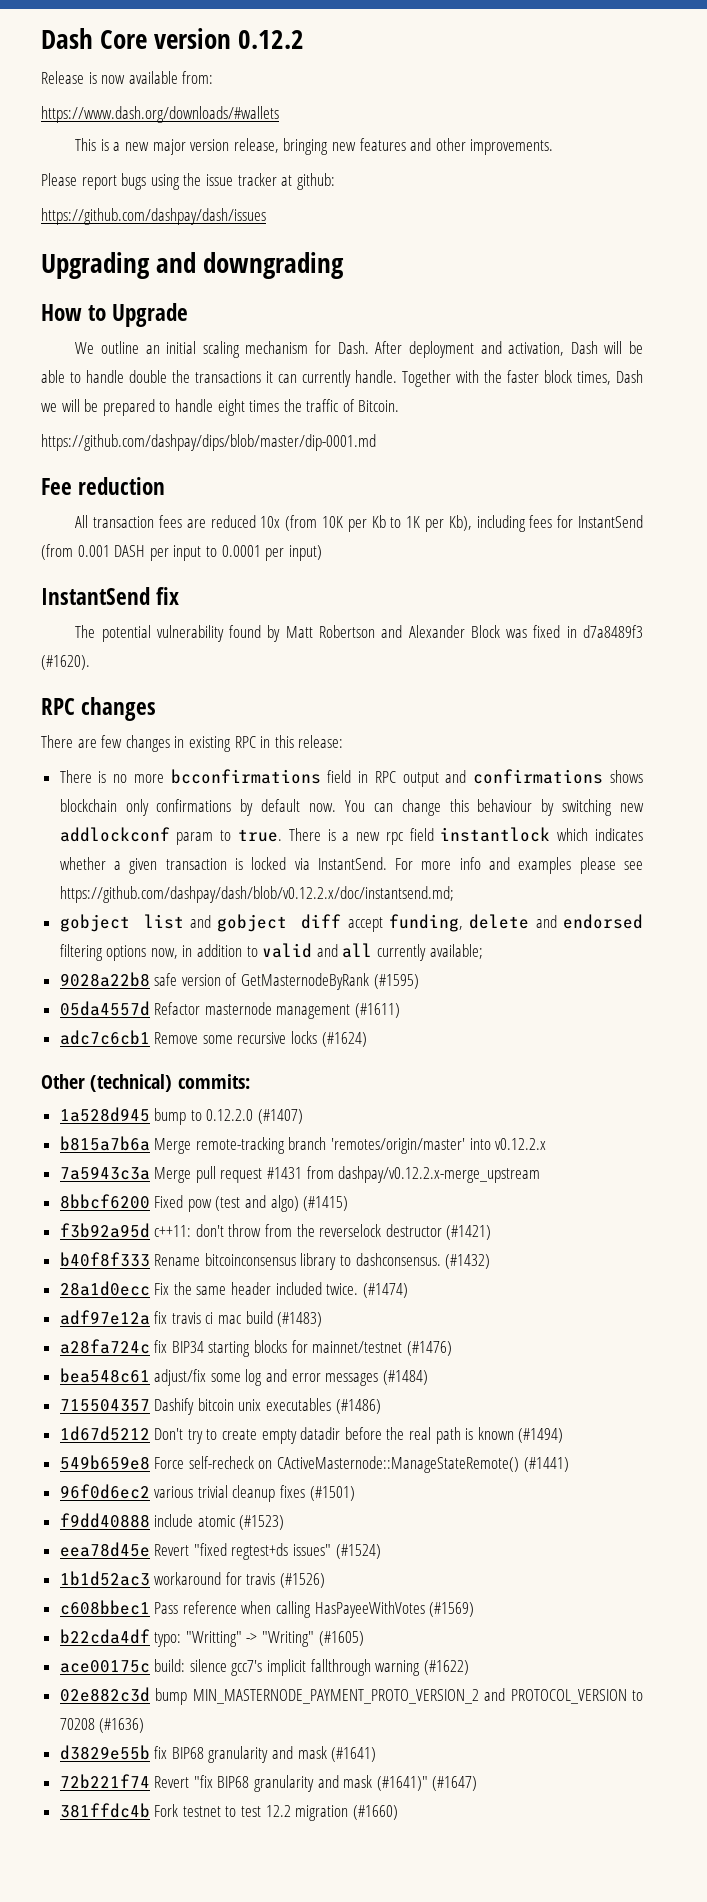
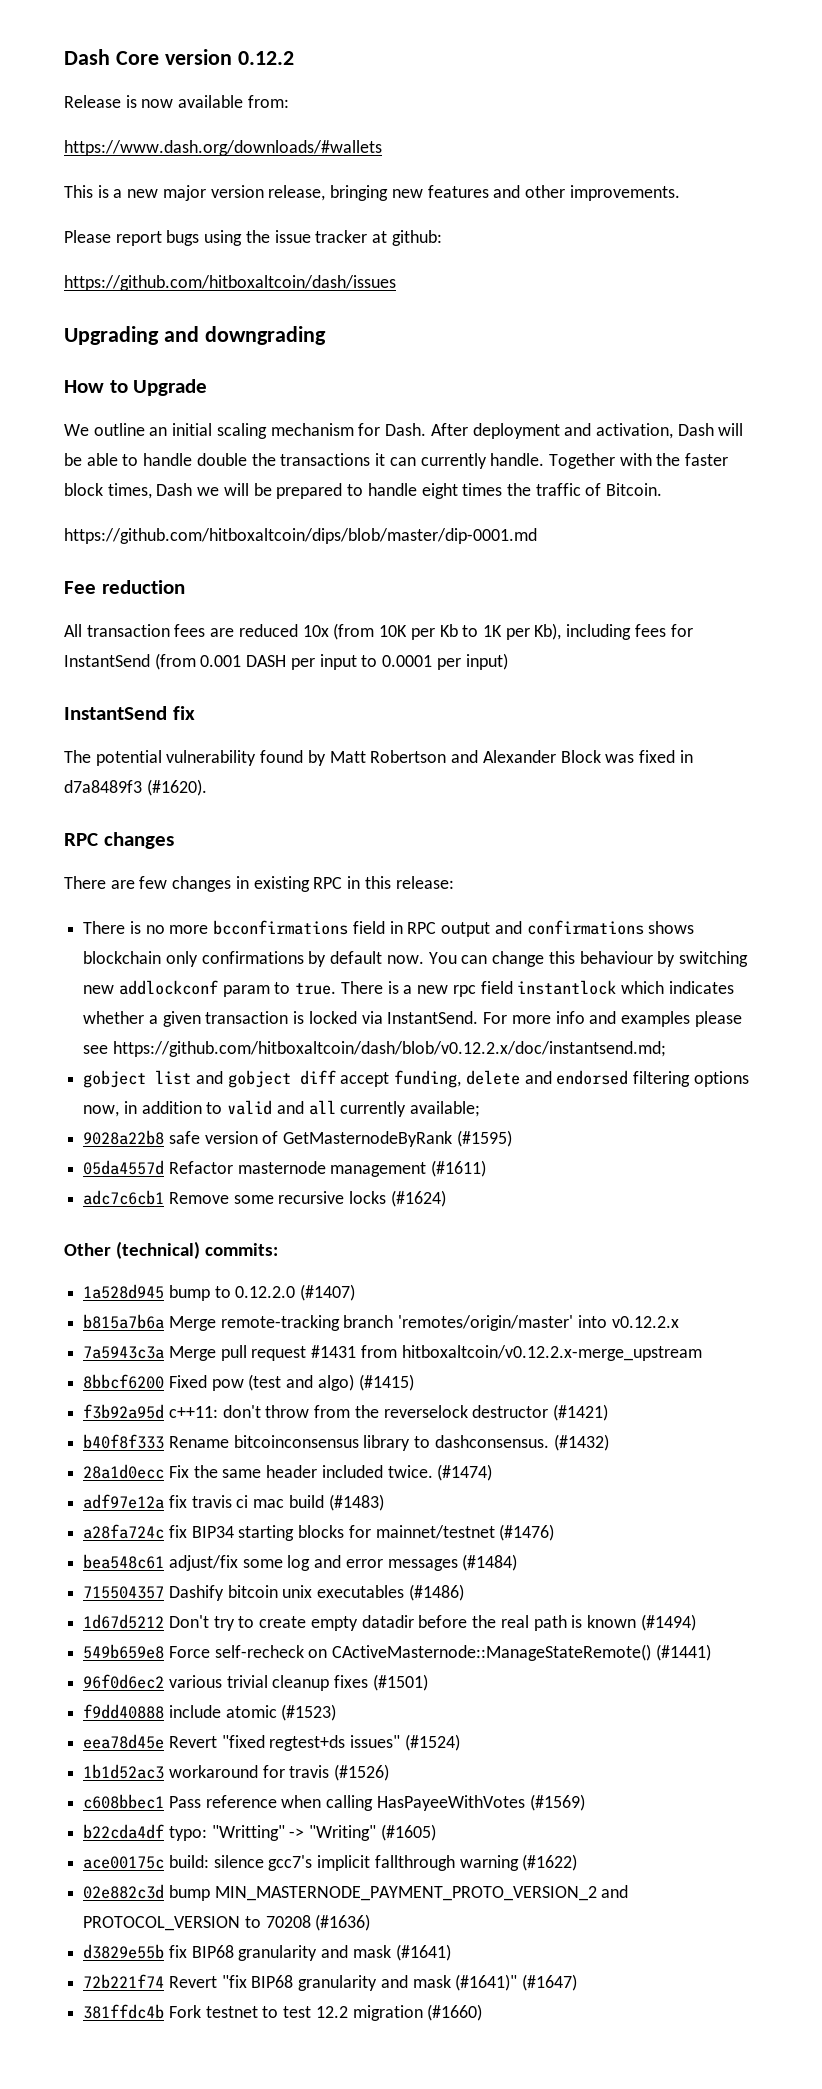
[41,208,266,225] https://github.com/dashpay/dash/issues -> [64,275,396,291] https://github.com/hitboxaltcoin/dash/issues
[41,434,376,451] https://github.com/dashpay/dips/blob/master/dip-0001.md -> [64,528,537,544] https://github.com/hitboxaltcoin/dips/blob/master/dip-0001.md
[59,886,454,903] https://github.com/dashpay/dash/blob/v0.12.2.x/doc/instantsend.md; -> [112,1041,666,1057] https://github.com/hitboxaltcoin/dash/blob/v0.12.2.x/doc/instantsend.md;
[338,1166,541,1183] dashpay/v0.12.2.x-merge_upstream -> [401,1345,702,1361] hitboxaltcoin/v0.12.2.x-merge_upstream

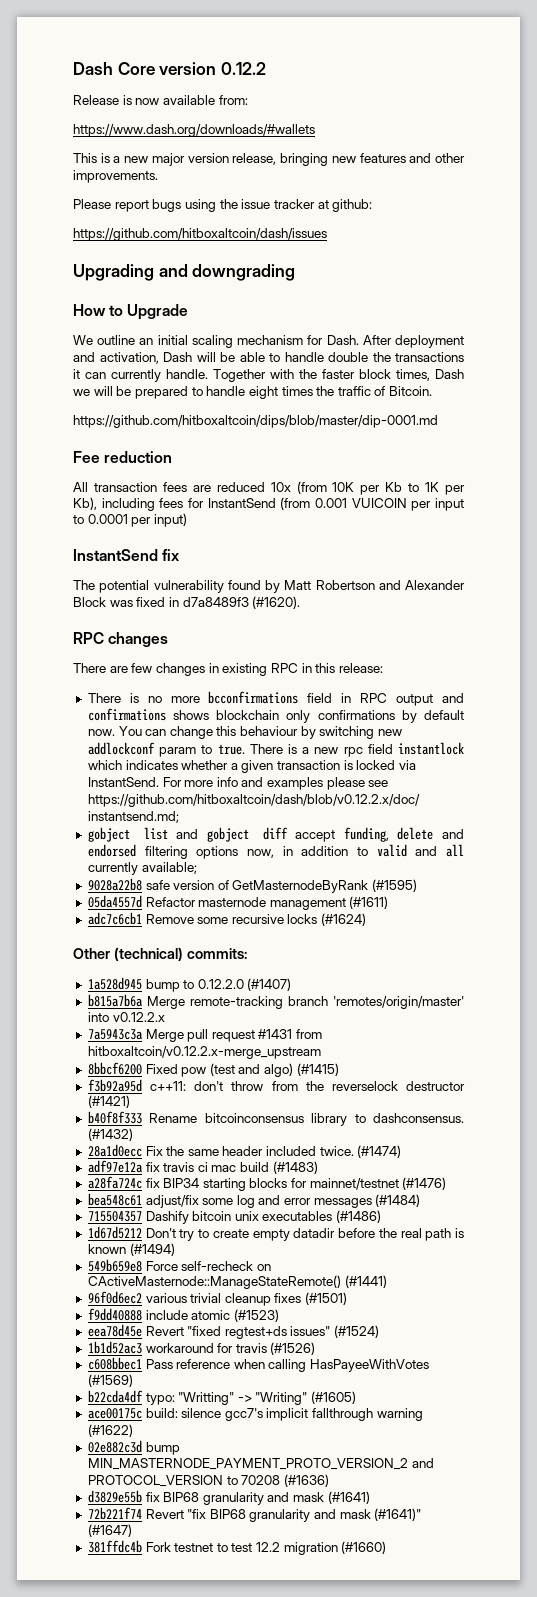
[246,655,287,667] DASH -> [351,498,407,508] VUICOIN

